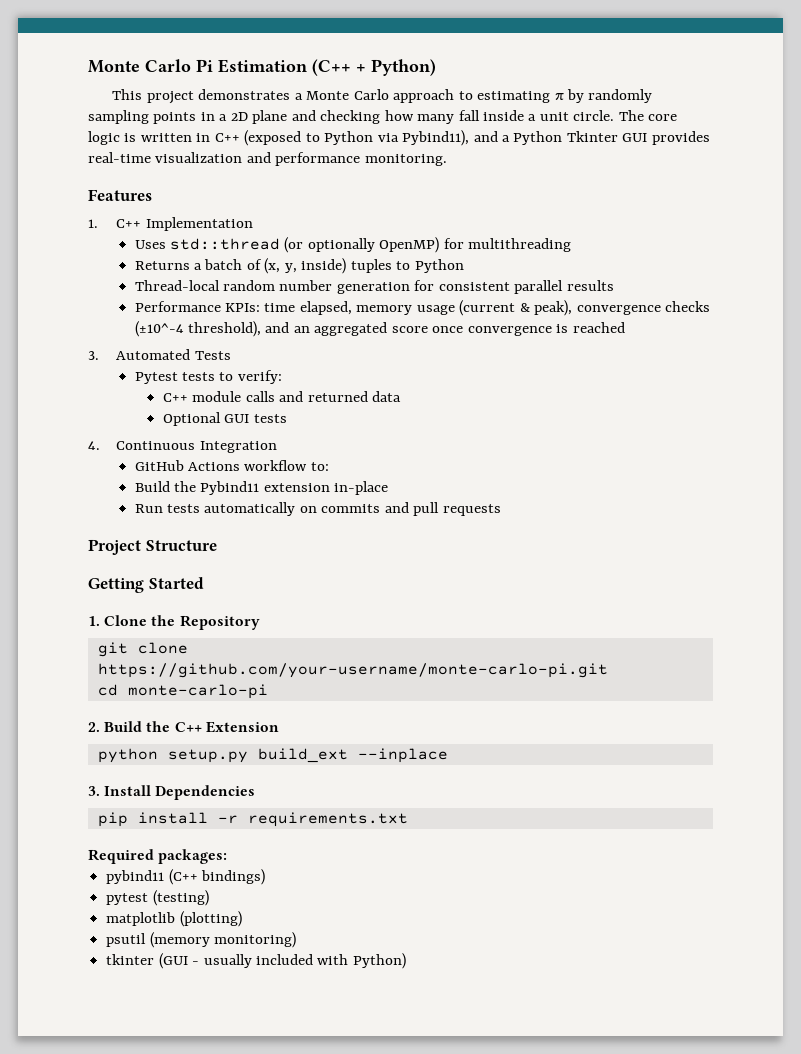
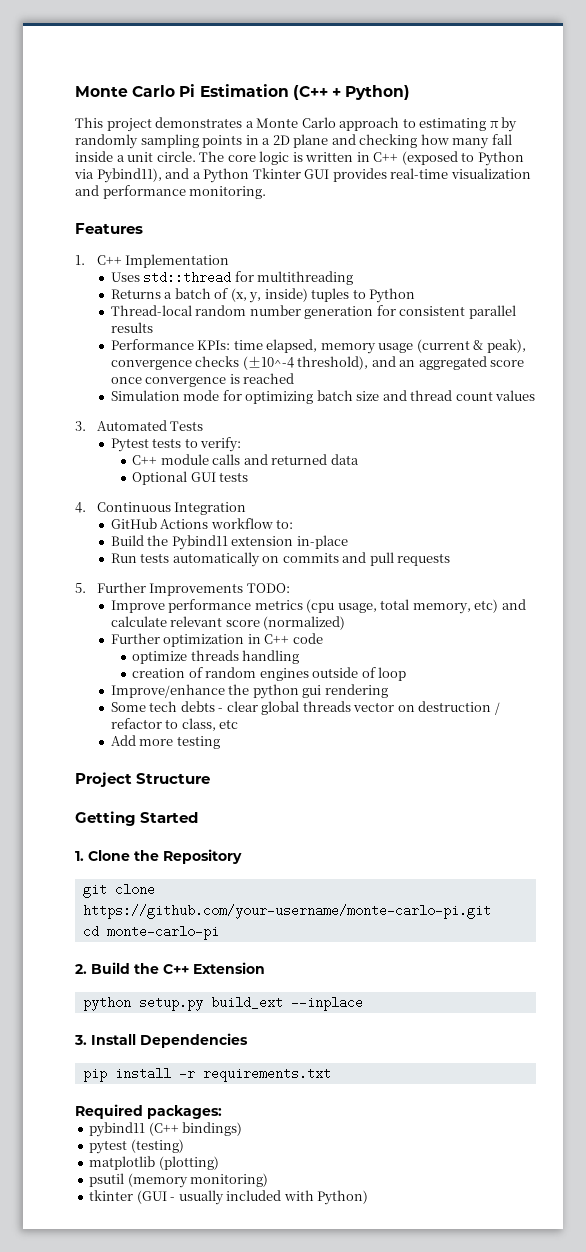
[284,237,440,253] (or optionally OpenMP) -> (232, 277) none
(625, 327) none -> [110,390,536,404] // Simulation mode for optimizing batch size and thread count values
(501, 510) none -> [75,582,290,596] [110,599,526,614] [110,616,346,630] [110,633,323,647] [132,650,300,664] [132,667,407,681] [110,684,388,699] [110,701,500,715] [110,718,239,731] [110,735,220,749] // 5. Further Improvements TODO: // Improve performance metrics (cpu usage, total memory, etc) and calculate relevant score (normalized) // Further optimization in C++ code // optimize threads handling // creation of random engines outside of loop // Improve/enhance the python gui rendering // Some tech debts - clear global threads vector on destruction / refactor to class, etc // Add more testing

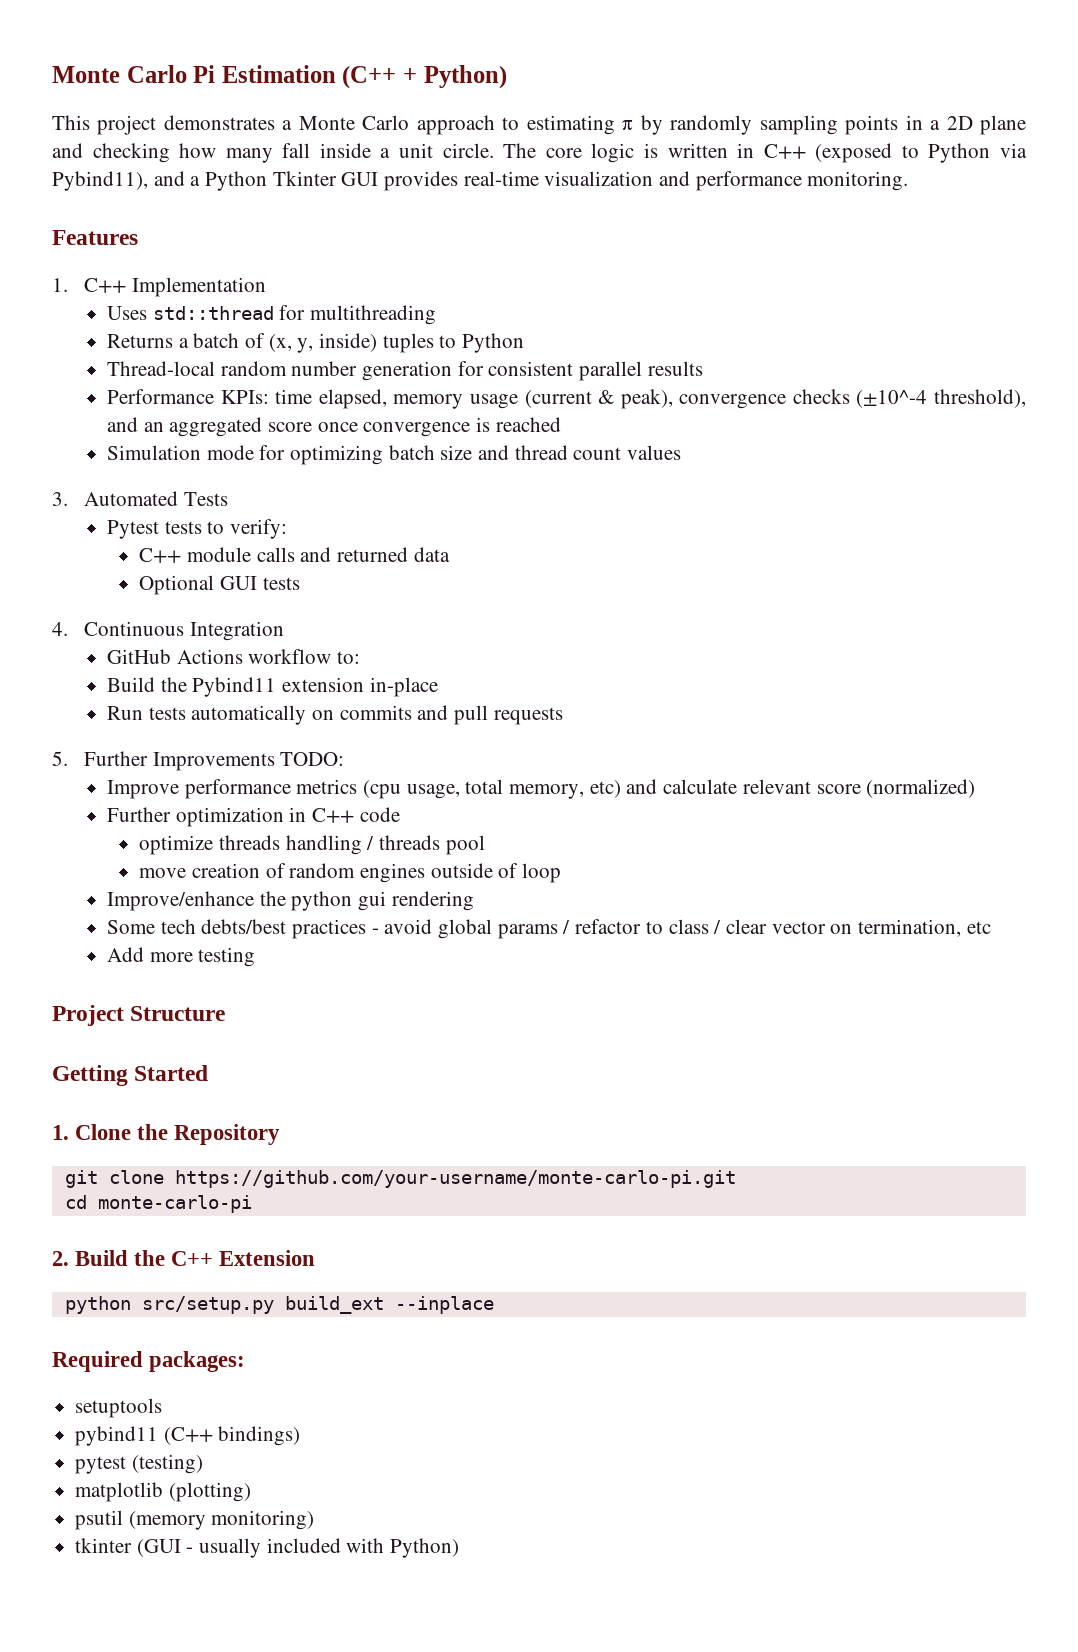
(300, 657) // -> [366,835,485,855] [139,868,187,878] / threads pool // move
[180,701,500,715] [110,718,216,731] debts - clear global threads vector on destruction / refactor to class, -> [201,919,961,939] debts/best practices - avoid global params / refactor to class / clear vector on termination,
[138,996,203,1011] setup.py -> [141,1296,274,1314] src/setup.py
[74,1033,248,1048] [82,1067,331,1082] // 3. Install Dependencies // pip install -r requirements.txt -> (494, 1305) none
(222, 1112) none -> [75,1398,163,1418] // setuptools

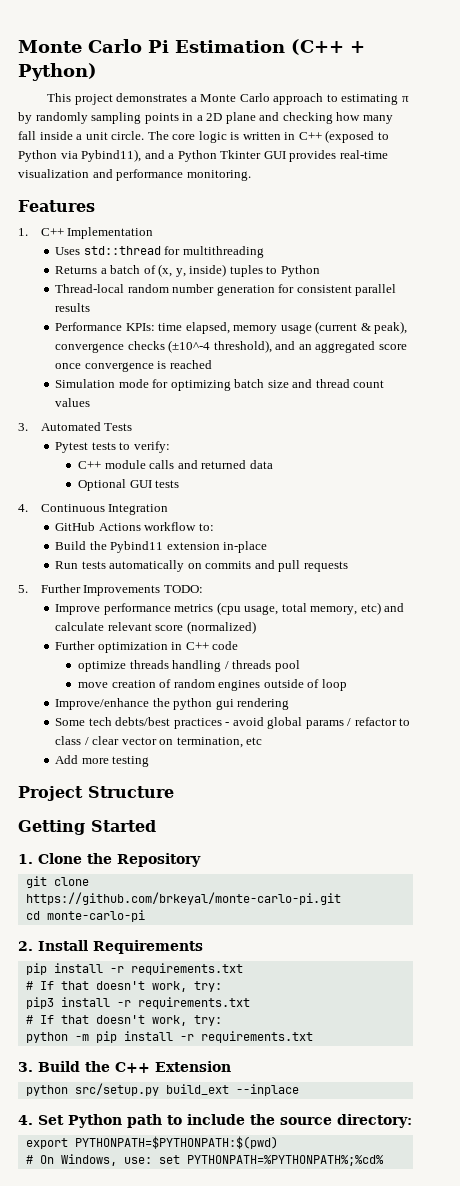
[174,1170,736,1188] https://github.com/your-username/monte-carlo-pi.git -> [25,892,341,905] https://github.com/brkeyal/monte-carlo-pi.git
(69, 1258) none -> [38,940,203,954] [25,963,243,975] [25,981,222,992] [25,997,250,1009] [25,1015,222,1026] [25,1031,313,1043] [18,1062,33,1072] Install Requirements // pip install -r requirements.txt // # If that doesn't work, try: // pip3 install -r requirements.txt // # If that doesn't work, try: // python -m pip install -r requirements.txt // 3.
[52,1351,246,1372] [75,1398,163,1418] [75,1426,301,1446] [75,1454,203,1474] [75,1482,251,1502] [75,1510,315,1530] [75,1538,460,1558] Required packages: // setuptools // pybind11 (C++ bindings) // pytest (testing) // matplotlib (plotting) // psutil (memory monitoring) // tkinter (GUI - usually included with Python) -> [18,1114,412,1128] [25,1136,278,1149] [25,1154,384,1166] 4. Set Python path to include the source directory: // export PYTHONPATH=$PYTHONPATH:$(pwd) // # On Windows, use: set PYTHONPATH=%PYTHONPATH%;%cd%

